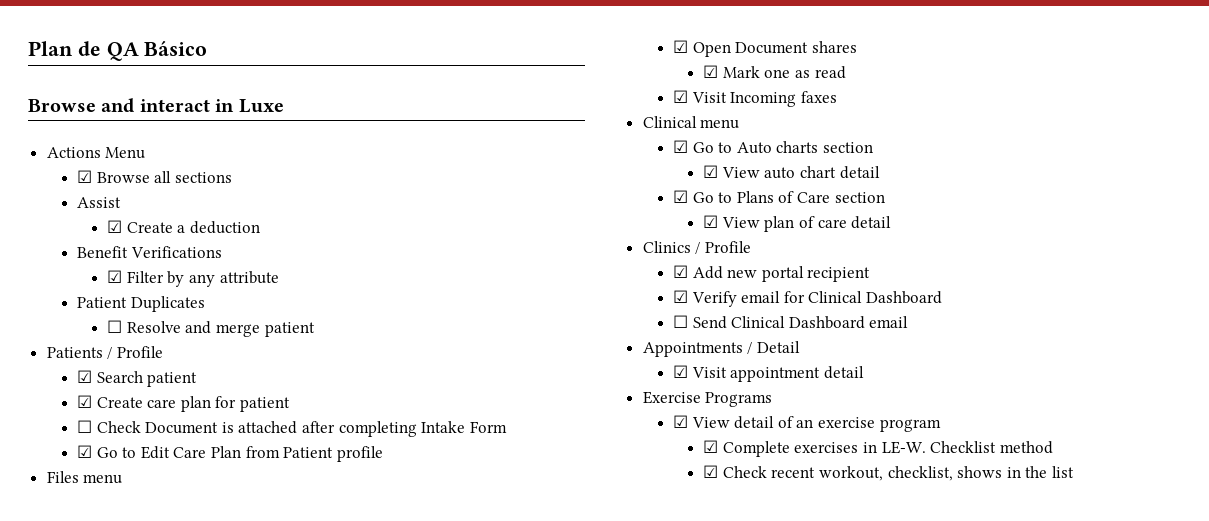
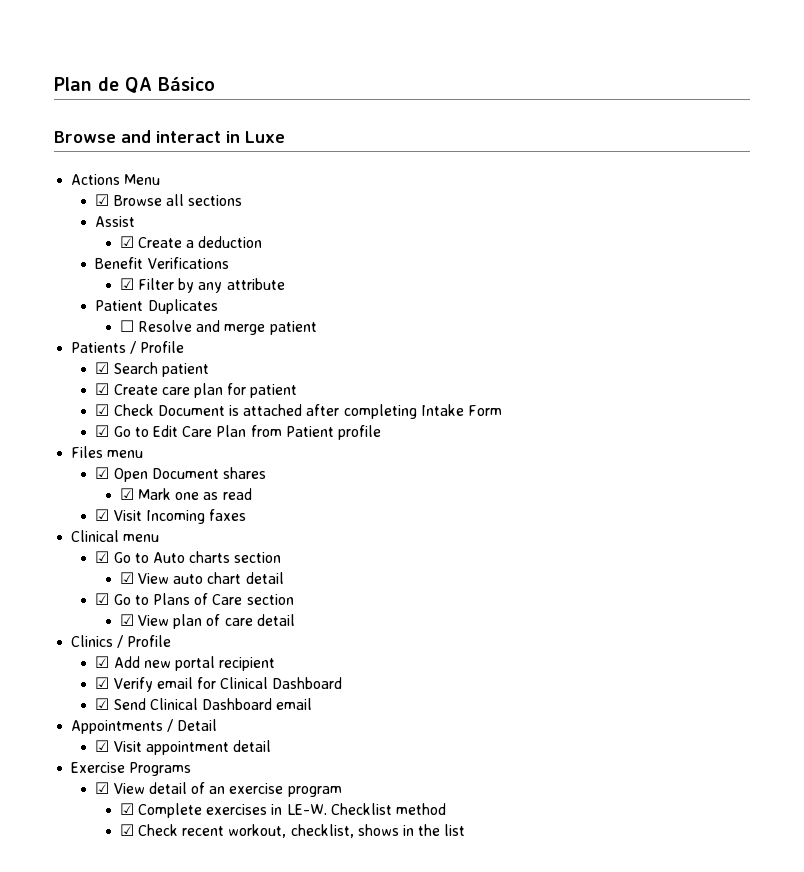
[76,420,92,433] ☐ -> [95,404,110,416] ☑
[672,315,688,328] ☐ -> [95,698,110,710] ☑

